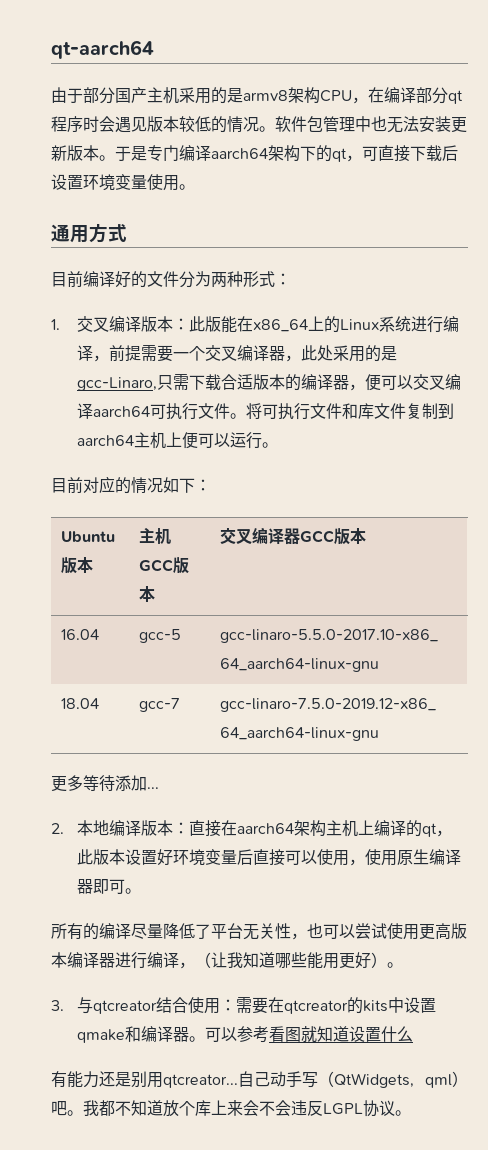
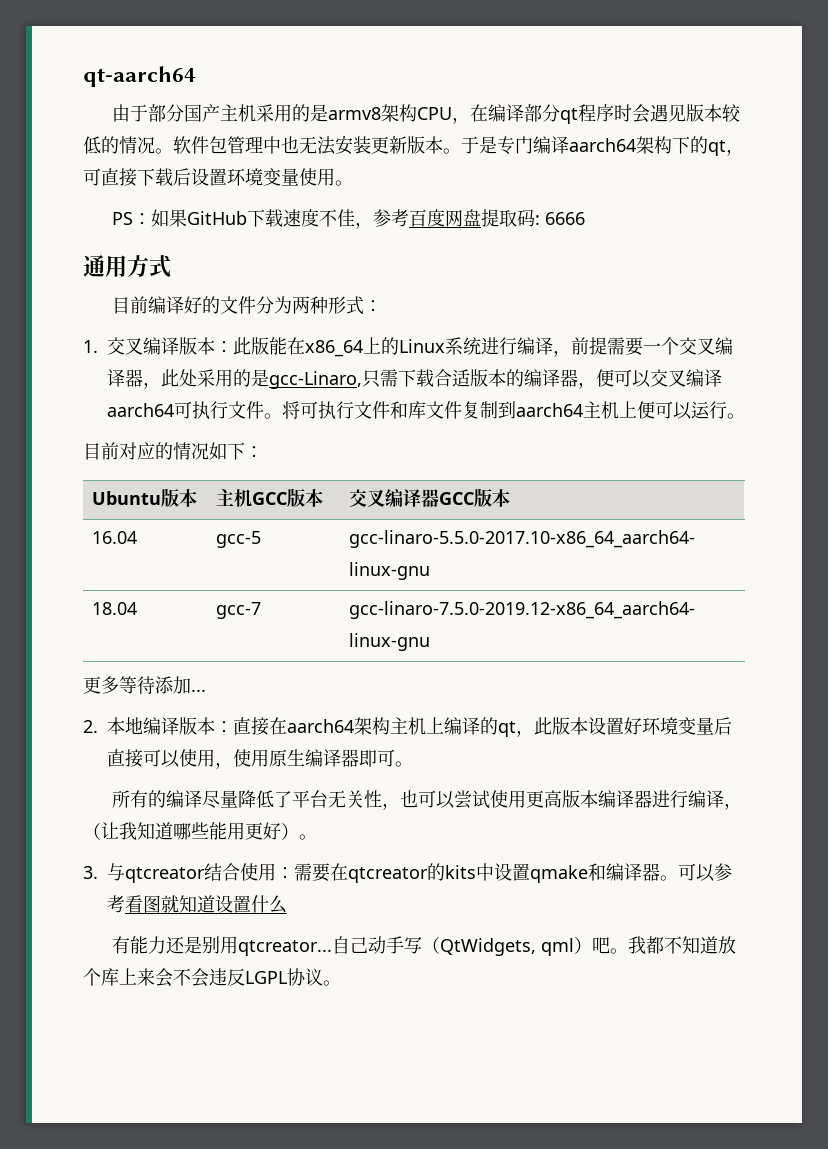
(195, 187) none -> [111,209,585,229] // PS：如果GitHub下载速度不佳，参考百度网盘提取码: 6666

